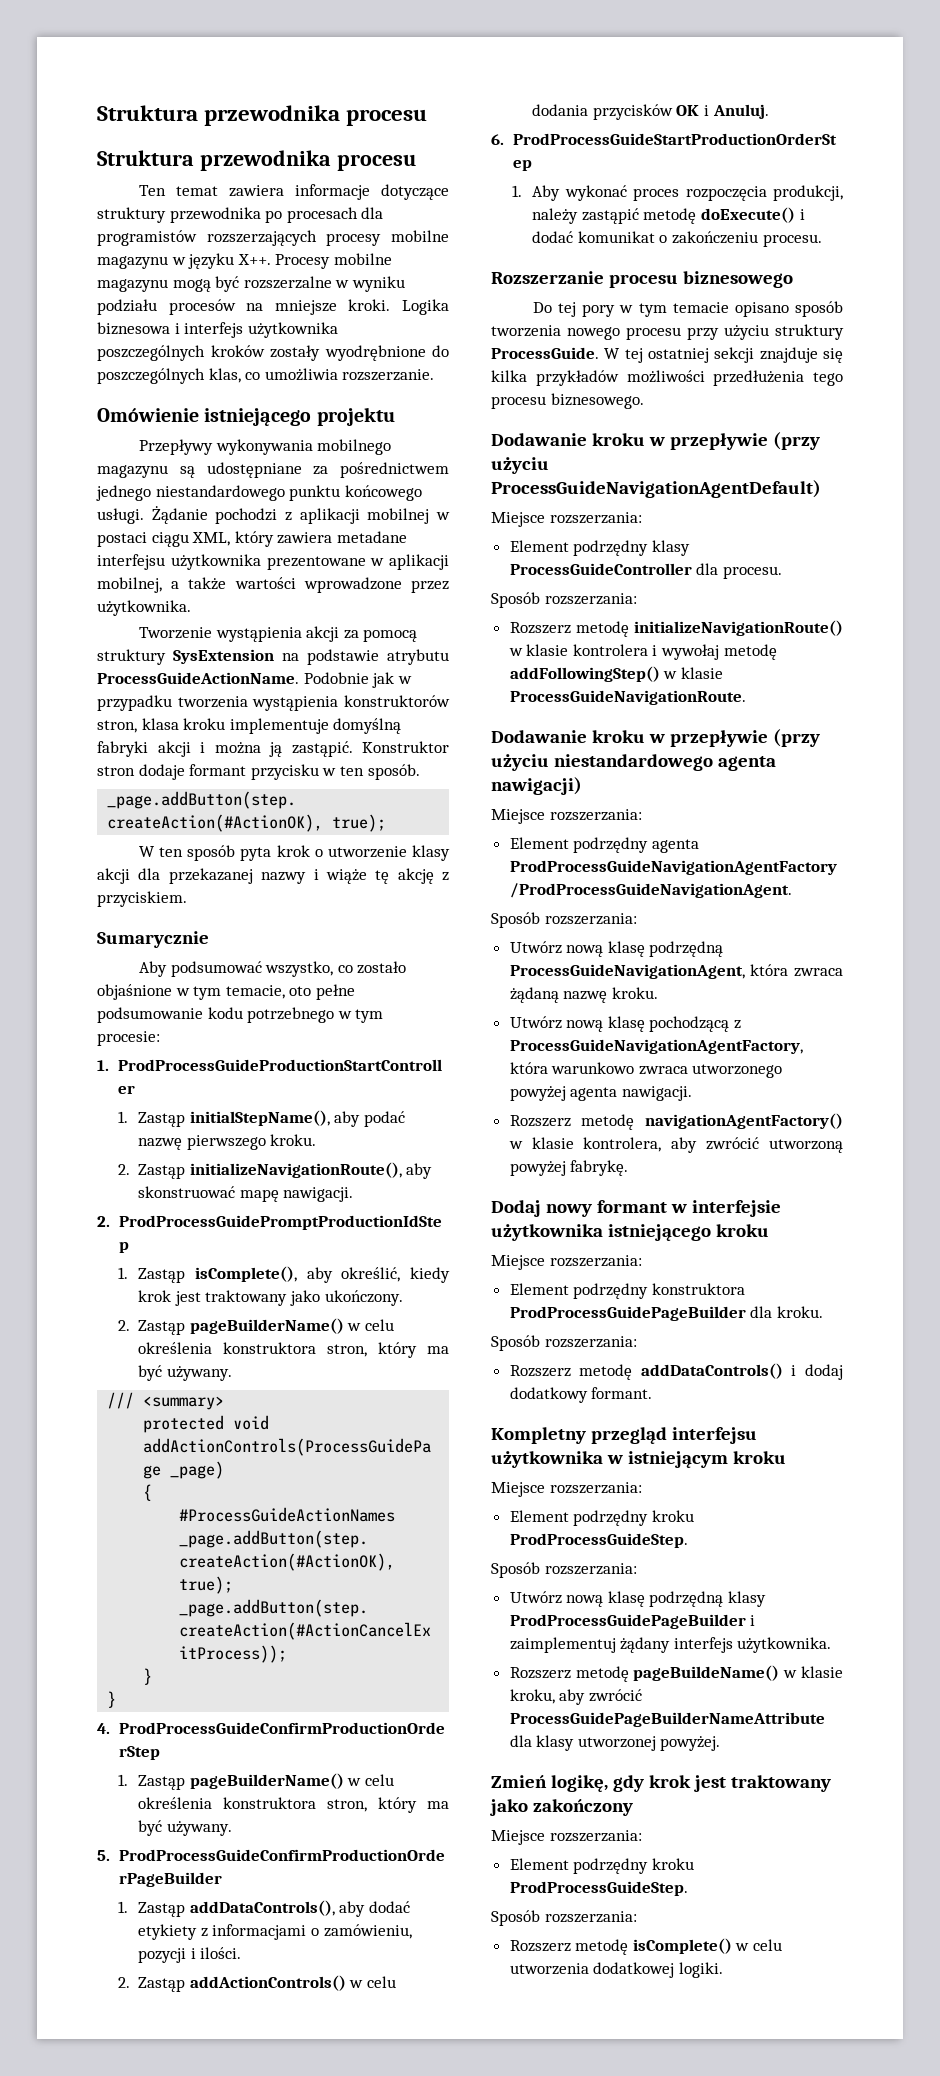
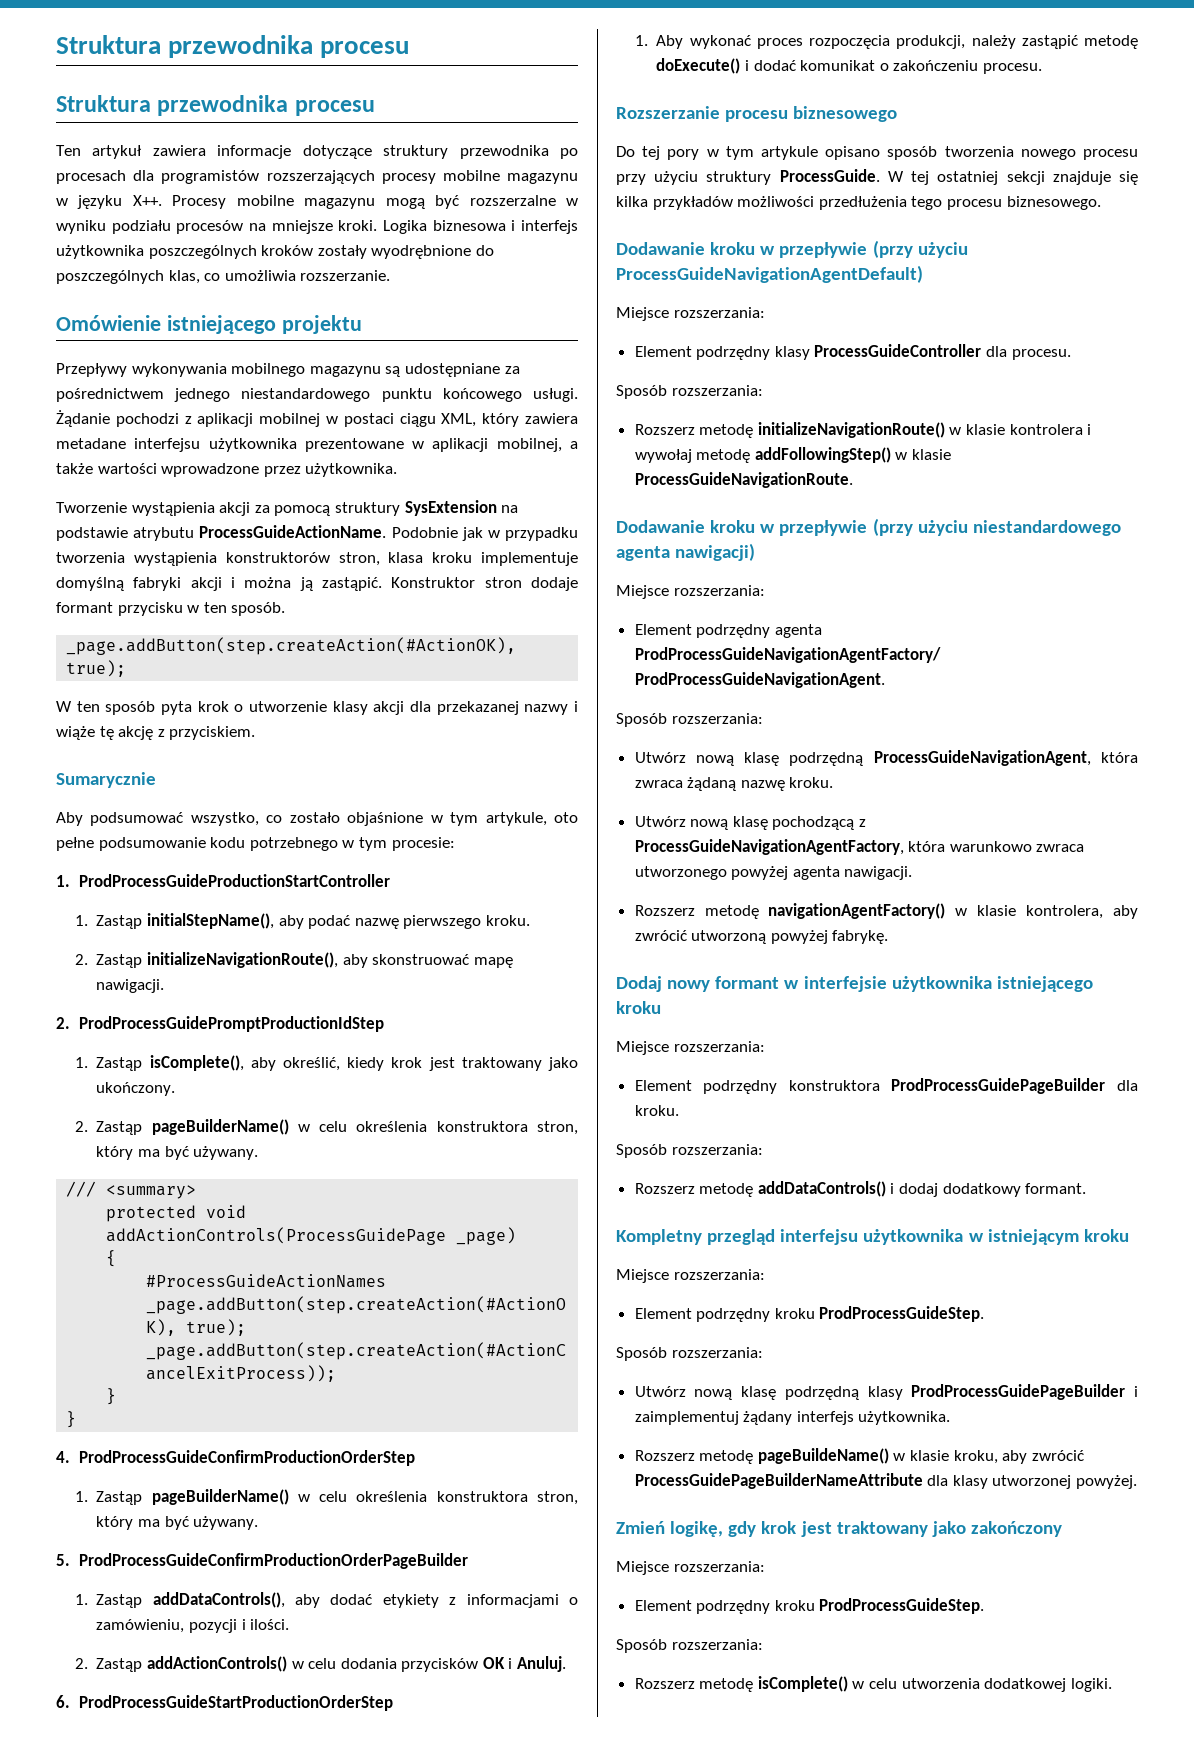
[176,186,219,196] temat -> [92,145,143,159] artykuł
[225,985,285,999] temacie, -> [485,812,547,826] artykule,
[672,302,729,313] temacie -> [761,146,818,160] artykule

